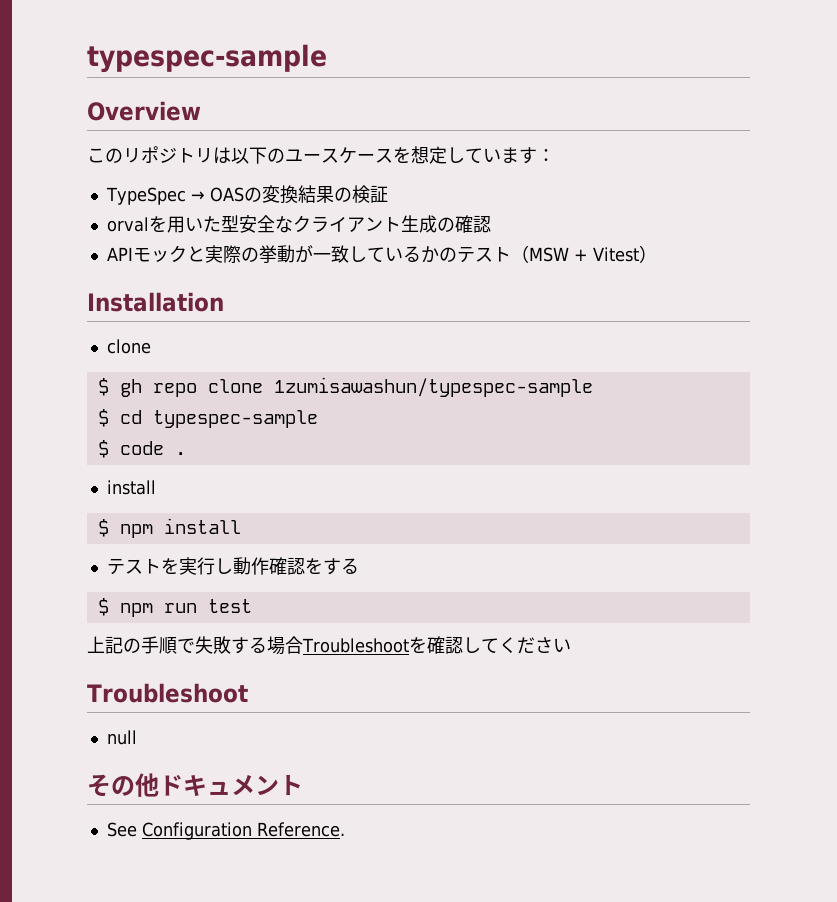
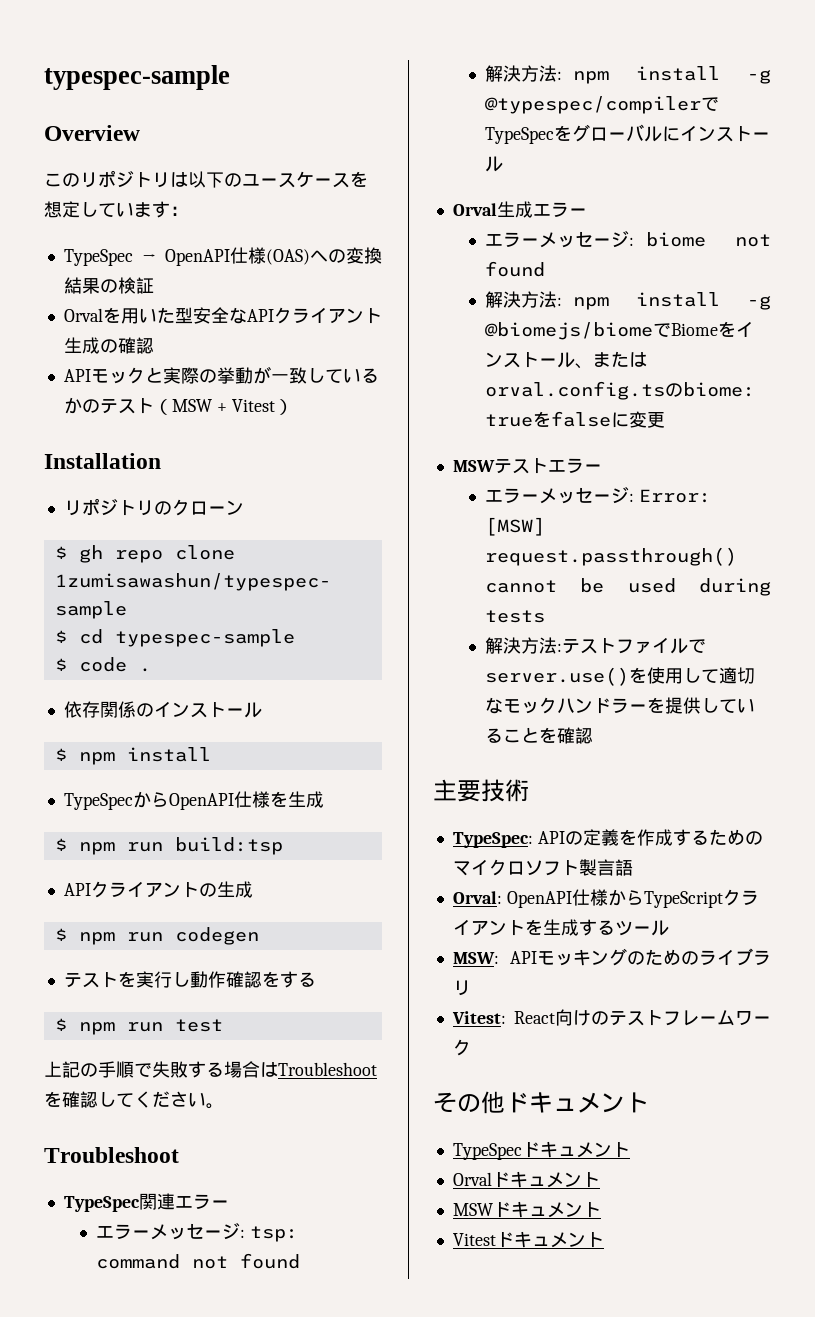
[209,187,244,202] OAS -> [164,247,328,266] OpenAPI仕様(OAS)へ
[106,217,149,232] orval -> [63,308,103,322] Orval
(293, 224) none -> [246,309,274,322] API
[106,339,151,354] clone -> [63,498,244,516] リポジトリのクローン
[106,480,156,495] [97,518,241,538] install // $ npm install -> [63,701,262,718] [54,747,211,765] [63,791,324,810] [54,837,283,855] [63,881,253,898] [54,927,259,945] 依存関係のインストール // $ npm install // TypeSpecからOpenAPI仕様を生成 // $ npm run build:tsp // APIクライアントの生成 // $ npm run codegen
(303, 645) none -> [260,1062,278,1077] は
(571, 645) none -> [206,1103,224,1109] 。
[106,730,137,745] null -> [63,1193,229,1212] [95,1223,298,1242] [95,1253,300,1269] [484,65,771,84] [484,96,719,114] [484,124,770,144] [484,156,503,172] [452,201,587,218] [484,231,771,248] [484,261,545,277] [484,291,771,310] [484,321,754,340] [484,351,647,369] [484,381,755,400] [484,411,665,428] [452,458,602,474] [484,487,711,504] [484,517,545,536] [484,547,737,566] [484,578,771,596] [484,610,545,623] [484,637,706,654] [484,667,755,686] [484,697,755,714] [484,727,593,744] [433,779,529,802] [452,829,763,848] [452,859,633,876] [452,889,759,908] [452,919,669,936] [452,948,771,966] [452,980,471,996] [451,1009,771,1026] [452,1039,471,1056] TypeSpec関連エラー // エラーメッセージ: tsp: command not found // 解決方法: npm install -g @typespec/compilerでTypeSpecをグローバルにインストール // Orval生成エラー // エラーメッセージ: biome not found // 解決方法: npm install -g @biomejs/biomeでBiomeをインストール、またはorval.config.tsのbiome: trueをfalseに変更 // MSWテストエラー // エラーメッセージ: Error: [MSW] request.passthrough() cannot be used during tests // 解決方法:テストファイルでserver.use()を使用して適切なモックハンドラーを提供していることを確認 // 主要技術 // TypeSpec: APIの定義を作成するためのマイクロソフト製言語 // Orval: OpenAPI仕様からTypeScriptクライアントを生成するツール // MSW: APIモッキングのためのライブラリ // Vitest: React向けのテストフレームワーク
[106,822,345,840] See Configuration Reference. -> [452,1141,630,1160] [452,1171,600,1188] [452,1201,601,1218] [452,1231,604,1248] TypeSpecドキュメント // Orvalドキュメント // MSWドキュメント // Vitestドキュメント

